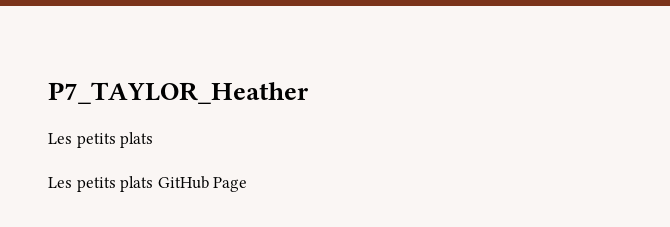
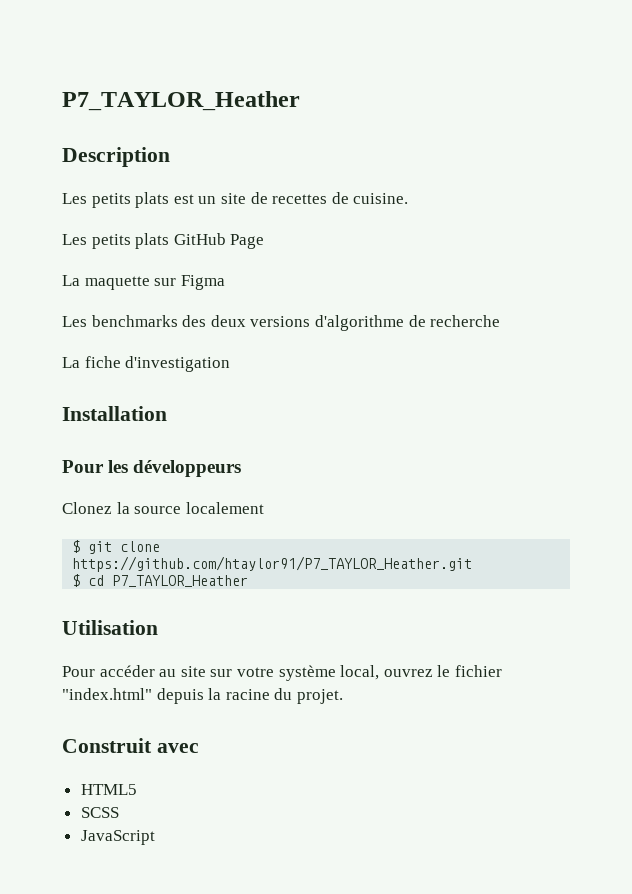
[48,82,309,104] [48,132,154,148] P7_TAYLOR_Heather // Les petits plats -> [62,91,300,111] [62,147,170,167] [62,192,409,208] P7_TAYLOR_Heather // Description // Les petits plats est un site de recettes de cuisine.
(248, 184) none -> [62,275,225,290] [62,315,501,331] [62,356,231,372] [62,406,167,421] [62,460,242,477] [62,502,264,514] [72,540,161,554] [72,556,473,572] [72,574,249,587] [62,620,158,635] [62,665,502,681] [62,688,343,704] [62,738,199,753] [80,784,137,795] [80,807,119,818] [80,830,155,845] // La maquette sur Figma // Les benchmarks des deux versions d'algorithme de recherche // La fiche d'investigation // Installation // Pour les développeurs // Clonez la source localement // $ git clone https://github.com/htaylor91/P7_TAYLOR_Heather.git // $ cd P7_TAYLOR_Heather // Utilisation // Pour accéder au site sur votre système local, ouvrez le fichier "index.html" depuis la racine du projet. // Construit avec // HTML5 // SCSS // JavaScript

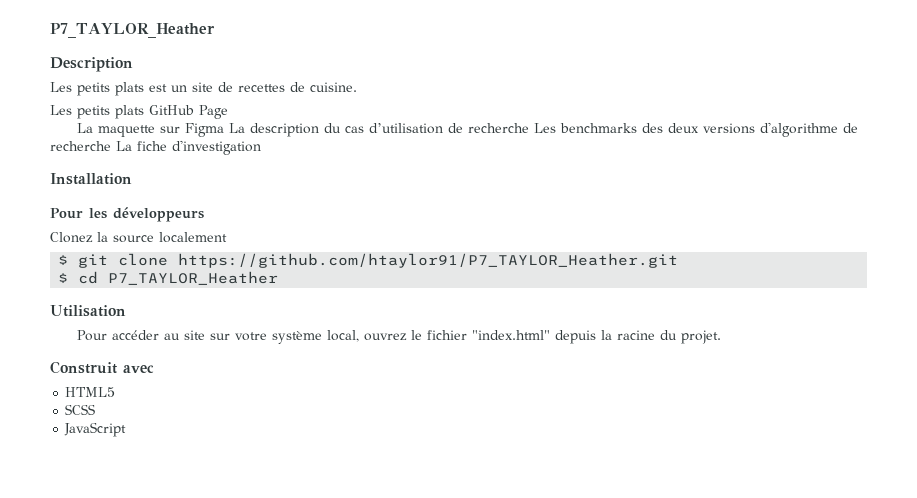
(225, 282) // -> [229,123,530,137] La description du cas d’utilisation de recherche
(501, 321) // -> (111, 146) none

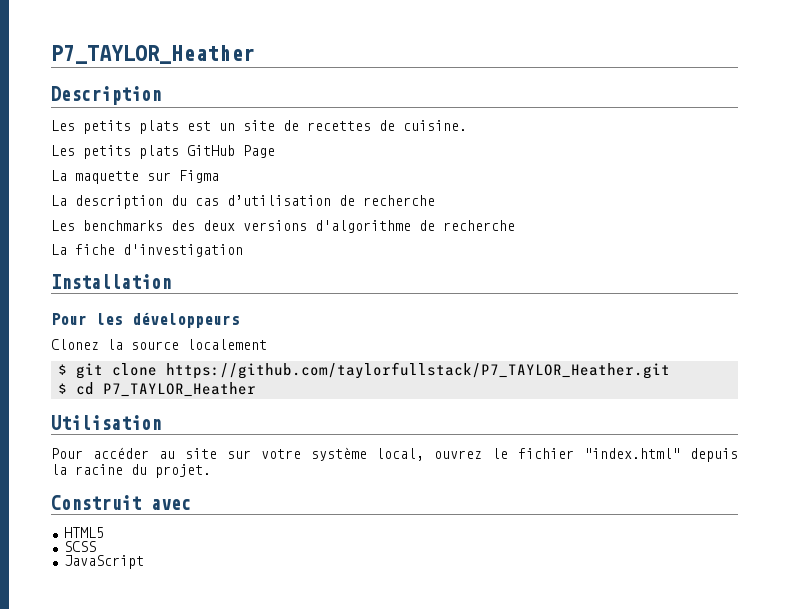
(225, 130) none -> (219, 176) //
(530, 128) none -> (435, 200) //
(111, 146) none -> (515, 225) //
[178,253,679,268] https://github.com/htaylor91/P7_TAYLOR_Heather.git -> [165,362,670,379] https://github.com/taylorfullstack/P7_TAYLOR_Heather.git

